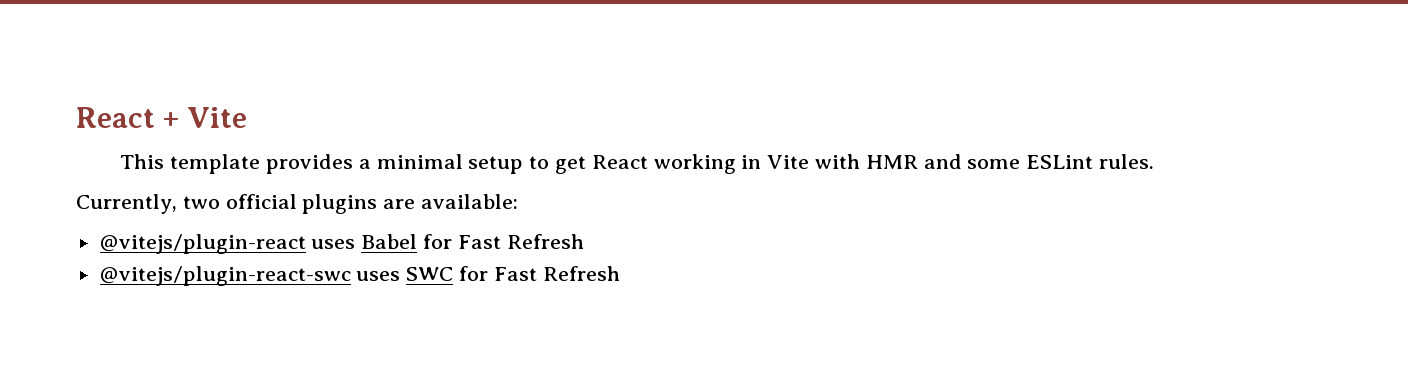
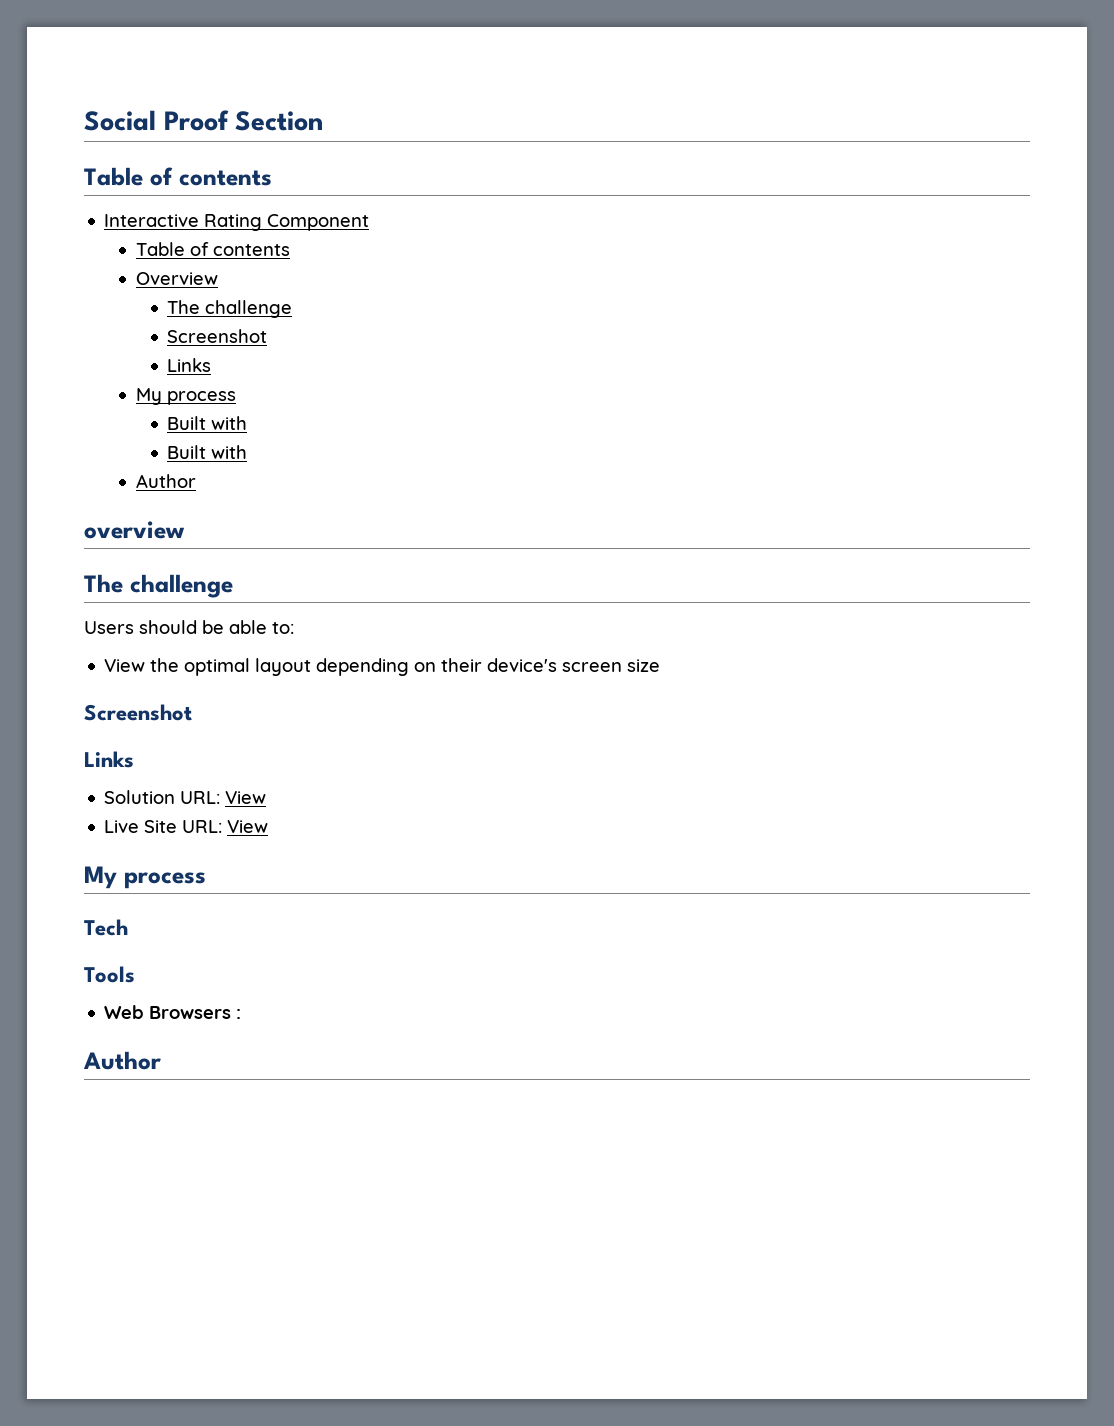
[76,107,248,128] [120,154,1155,174] [76,194,519,214] [99,234,584,254] [99,266,620,286] React + Vite // This template provides a minimal setup to get React working in Vite with HMR and some ESLint rules. // Currently, two official plugins are available: // @vitejs/plugin-react uses Babel for Fast Refresh // @vitejs/plugin-react-swc uses SWC for Fast Refresh -> [84,110,324,131] [84,167,272,186] [104,214,370,231] [135,242,290,256] [135,272,218,285] [167,300,293,318] [167,329,268,343] [167,358,212,372] [135,388,236,405] [167,416,248,430] [167,445,248,459] [135,474,196,488] [84,521,185,539] [84,574,233,598] [84,620,294,634] [104,658,661,676] [84,704,192,721] [84,751,134,768] [104,790,267,804] [104,820,269,833] [84,866,206,889] [84,919,128,936] [84,966,135,983] [104,1005,242,1019] [83,1051,161,1070] Social Proof Section // Table of contents // Interactive Rating Component // Table of contents // Overview // The challenge // Screenshot // Links // My process // Built with // Built with // Author // overview // The challenge // Users should be able to: // View the optimal layout depending on their device's screen size // Screenshot // Links // Solution URL: View // Live Site URL: View // My process // Tech // Tools // Web Browsers : // Author

